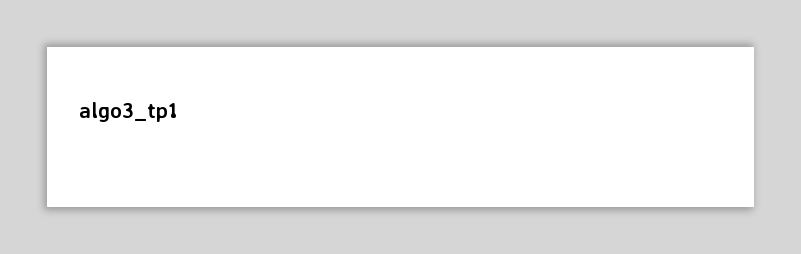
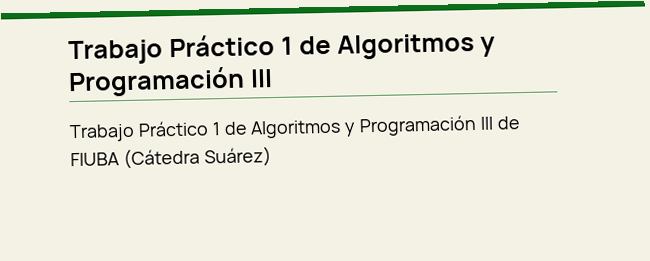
[79,102,178,122] algo3_tp1 -> [68,32,497,66] [68,66,273,98] [69,114,521,143] [70,146,272,170] Trabajo Práctico 1 de Algoritmos y Programación III // Trabajo Práctico 1 de Algoritmos y Programación III de FIUBA (Cátedra Suárez)

